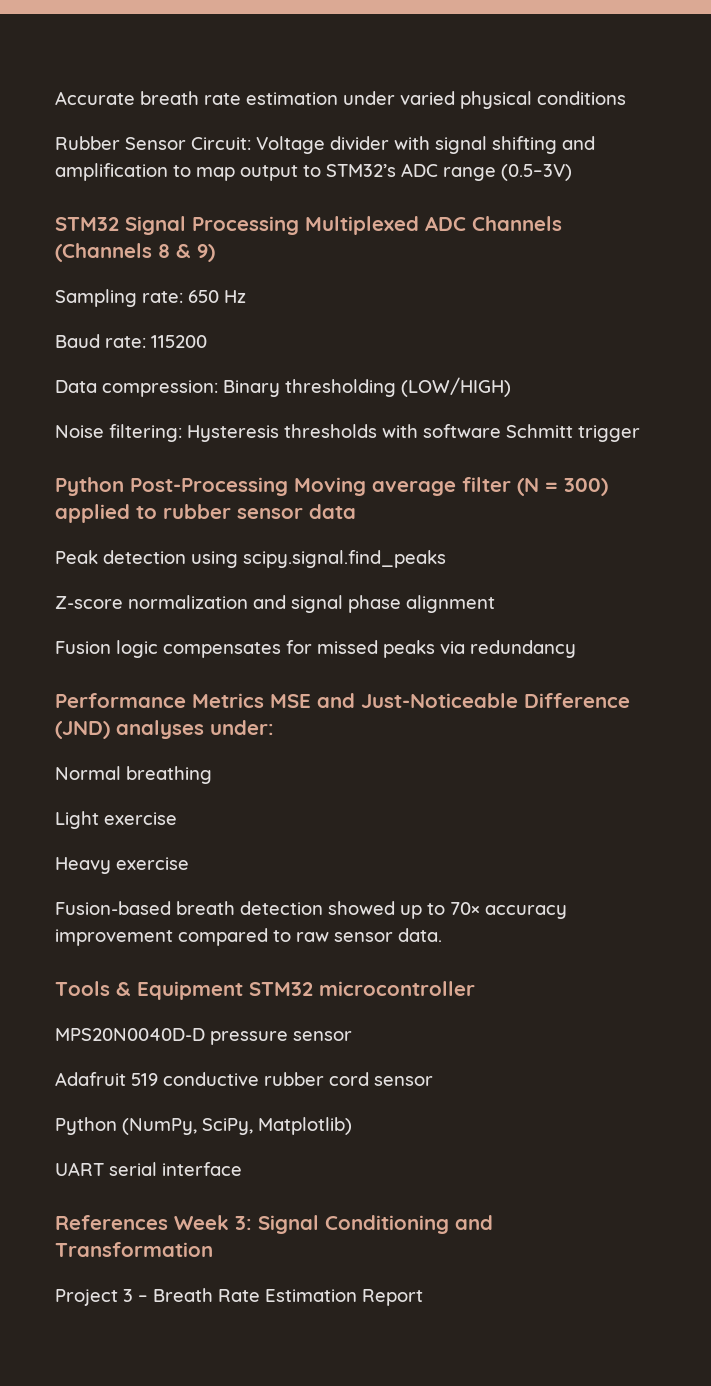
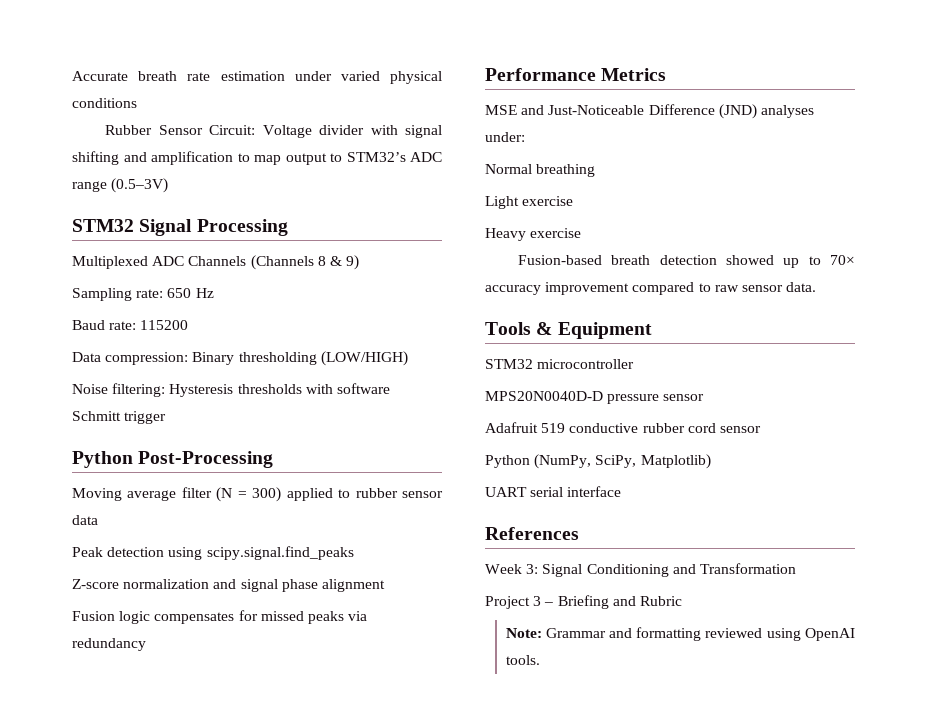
(299, 225) none -> (288, 227) //
(288, 486) none -> (274, 459) //
(264, 700) none -> (667, 74) //
(243, 990) none -> (652, 330) //
(168, 1222) none -> (579, 533) //
[153,1288,423,1306] Breath Rate Estimation Report -> [557,595,682,609] [505,627,855,641] [505,655,540,665] Briefing and Rubric // Note: Grammar and formatting reviewed using OpenAI tools.

